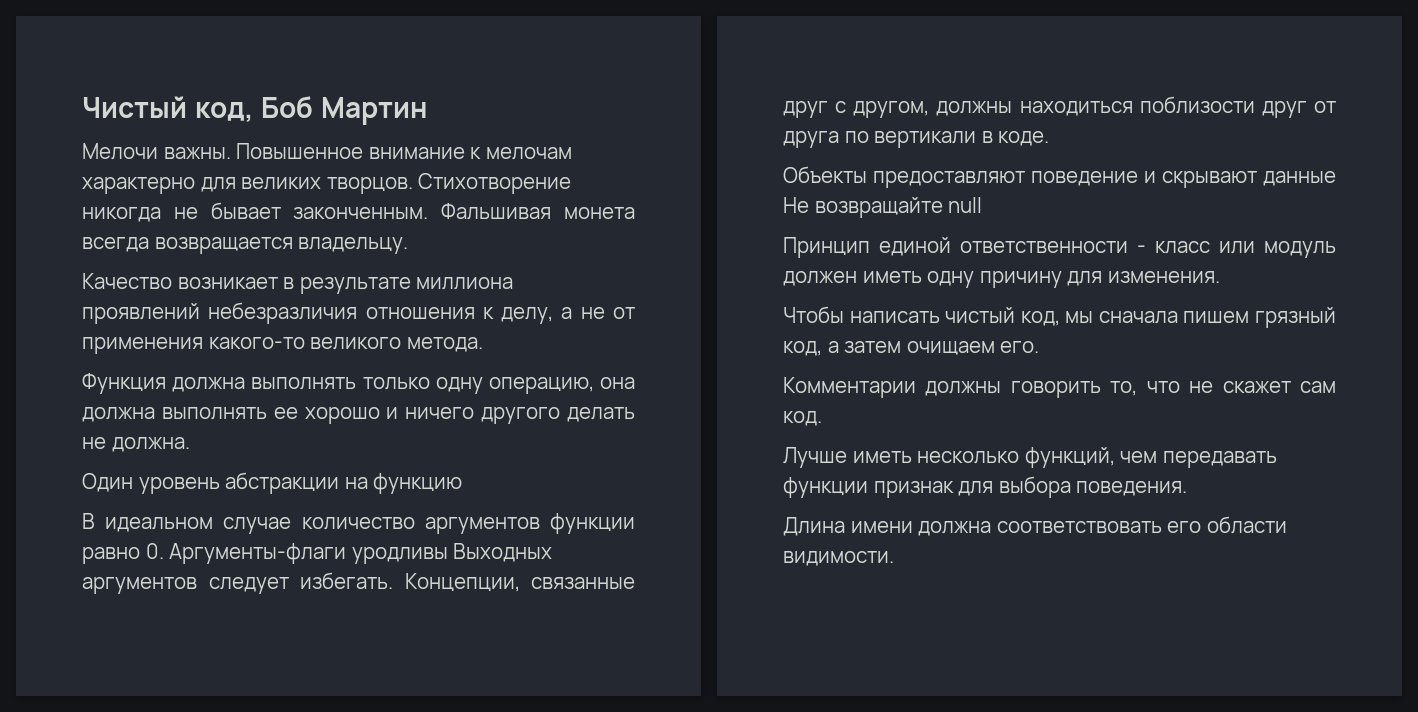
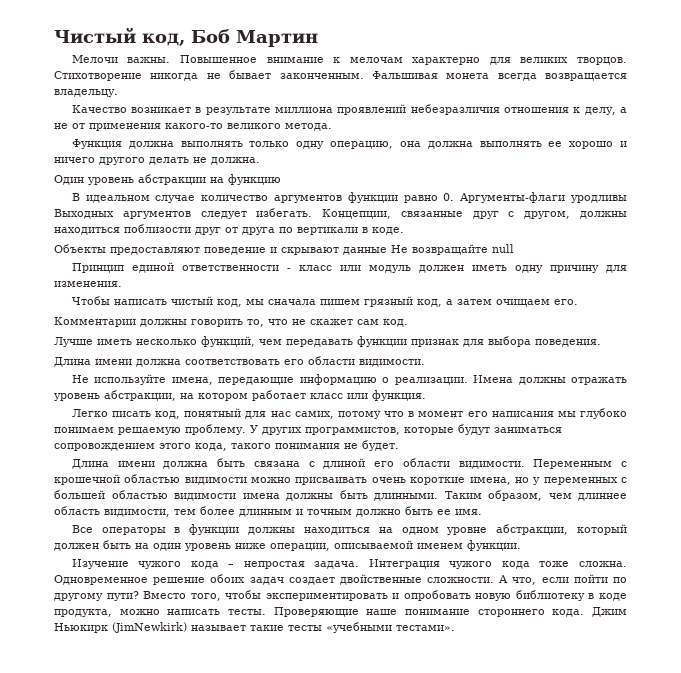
(894, 558) none -> [71,374,627,385] [54,390,426,401] [71,408,627,419] [54,424,562,435] [54,440,399,451] [71,458,627,469] [54,474,628,485] [54,490,627,501] [54,506,482,517] [71,524,627,535] [54,540,521,551] [71,559,627,569] [54,574,627,585] [54,590,627,601] [54,607,627,617] [54,622,455,633] // Не используйте имена, передающие информацию о реализации. Имена должны отражать уровень абстракции, на котором работает класс или функция. // Легко писать код, понятный для нас самих, потому что в момент его написания мы глубоко понимаем решаемую проблему. У других программистов, которые будут заниматься сопровождением этого кода, такого понимания не будет. // Длина имени должна быть связана с длиной его области видимости. Переменным с крошечной областью видимости можно присваивать очень короткие имена, но у переменных с большей областью видимости имена должны быть длинными. Таким образом, чем длиннее область видимости, тем более длинным и точным должно быть ее имя. // Все операторы в функции должны находиться на одном уровне абстракции, который должен быть на один уровень ниже операции, описываемой именем функции. // Изучение чужого кода – непростая задача. Интеграция чужого кода тоже сложна. Одновременное решение обоих задач создает двойственные сложности. А что, если пойти по другому пути? Вместо того, чтобы экспериментировать и опробовать новую библиотеку в коде продукта, можно написать тесты. Проверяющие наше понимание стороннего кода. Джим Ньюкирк (JimNewkirk) называет такие тесты «учебными тестами».

